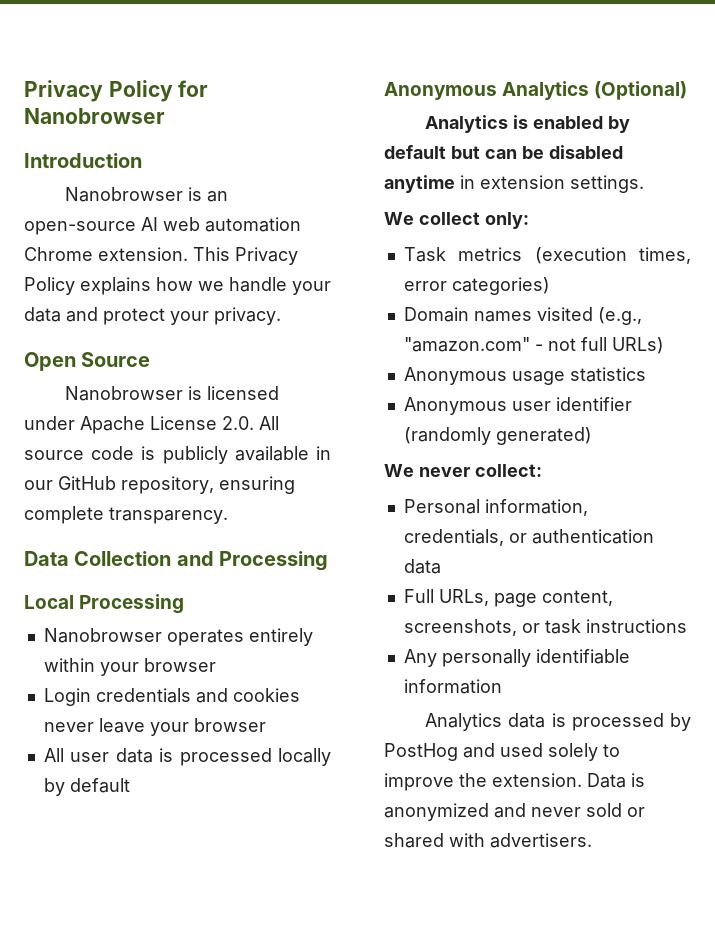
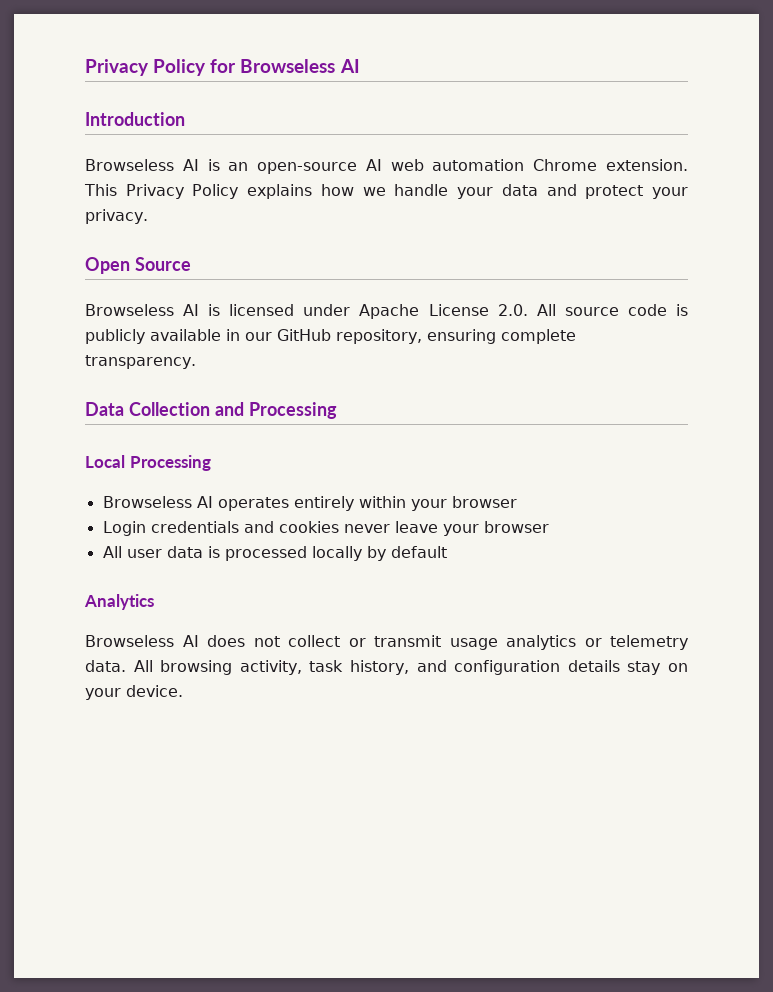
[24,108,165,124] Nanobrowser -> [240,59,360,73] Browseless AI
[65,187,184,202] Nanobrowser -> [85,159,199,171] Browseless AI
[65,386,184,401] Nanobrowser -> [85,304,200,316] Browseless AI
[43,628,162,643] Nanobrowser -> [102,496,213,508] Browseless AI
[384,81,688,100] [425,115,631,133] [384,145,623,159] [384,175,644,193] [384,212,529,229] [403,247,691,264] [403,277,550,295] [403,307,642,325] [403,337,664,354] [403,367,646,385] [403,397,632,415] [403,427,592,445] [384,464,542,477] [403,499,588,516] [403,529,654,546] [403,559,441,574] [403,589,613,607] [403,619,687,636] [403,649,630,667] [403,679,502,694] [425,713,691,731] [384,743,620,761] [384,773,645,791] [384,803,645,821] [384,833,592,848] Anonymous Analytics (Optional) // Analytics is enabled by default but can be disabled anytime in extension settings. // We collect only: // Task metrics (execution times, error categories) // Domain names visited (e.g., "amazon.com" - not full URLs) // Anonymous usage statistics // Anonymous user identifier (randomly generated) // We never collect: // Personal information, credentials, or authentication data // Full URLs, page content, screenshots, or task instructions // Any personally identifiable information // Analytics data is processed by PostHog and used solely to improve the extension. Data is anonymized and never sold or shared with advertisers. -> [84,594,154,610] [85,635,688,650] [85,660,689,675] [85,685,183,700] Analytics // Browseless AI does not collect or transmit usage analytics or telemetry data. All browsing activity, task history, and configuration details stay on your device.

